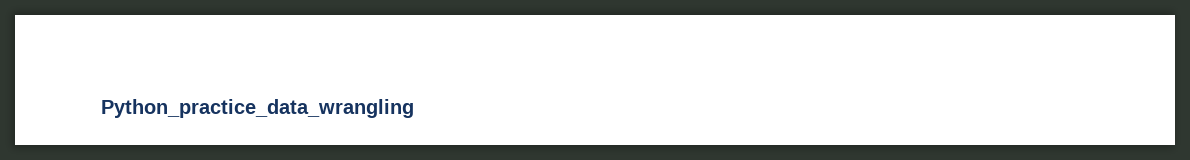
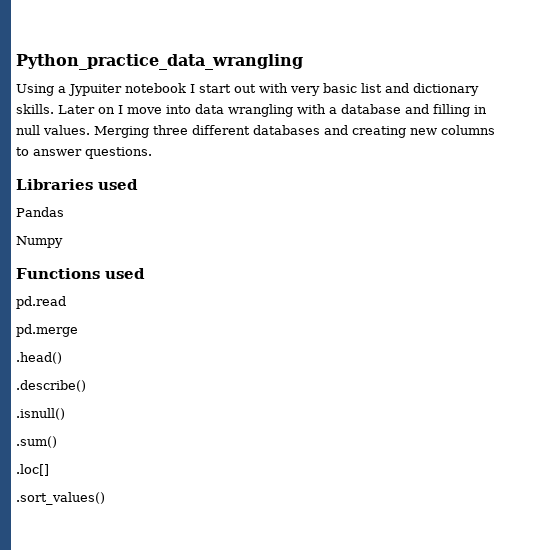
(414, 108) none -> [16,83,479,96] [16,104,487,117] [16,125,495,138] [16,147,152,159] [16,179,138,190] [16,207,64,217] [16,236,63,248] [16,268,145,279] [16,296,66,309] [16,324,78,337] [16,352,62,364] [16,380,86,392] [16,408,65,420] [16,436,57,448] [16,464,49,476] [16,492,105,505] // Using a Jypuiter notebook I start out with very basic list and dictionary skills. Later on I move into data wrangling with a database and filling in null values. Merging three different databases and creating new columns to answer questions. // Libraries used // Pandas // Numpy // Functions used // pd.read // pd.merge // .head() // .describe() // .isnull() // .sum() // .loc[] // .sort_values()

